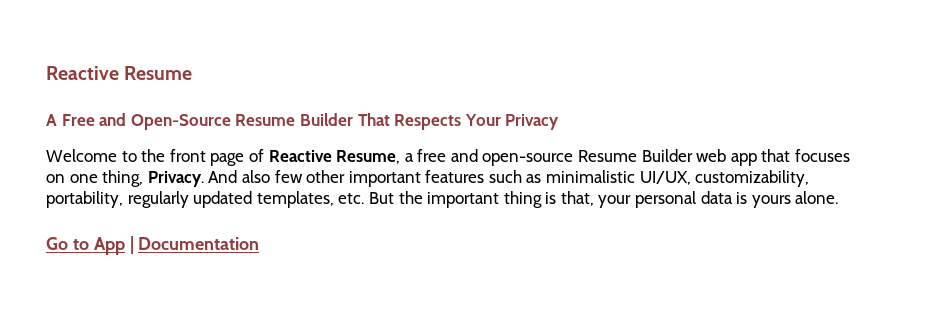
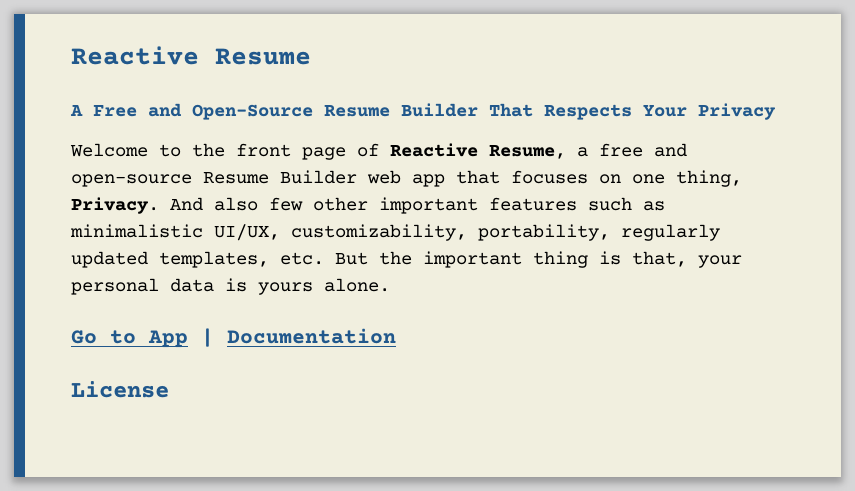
(260, 243) none -> [71,381,169,398] // License

